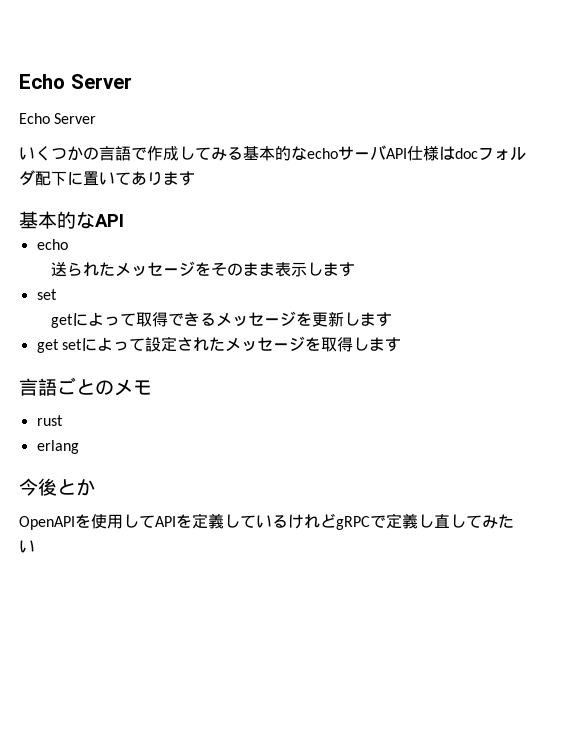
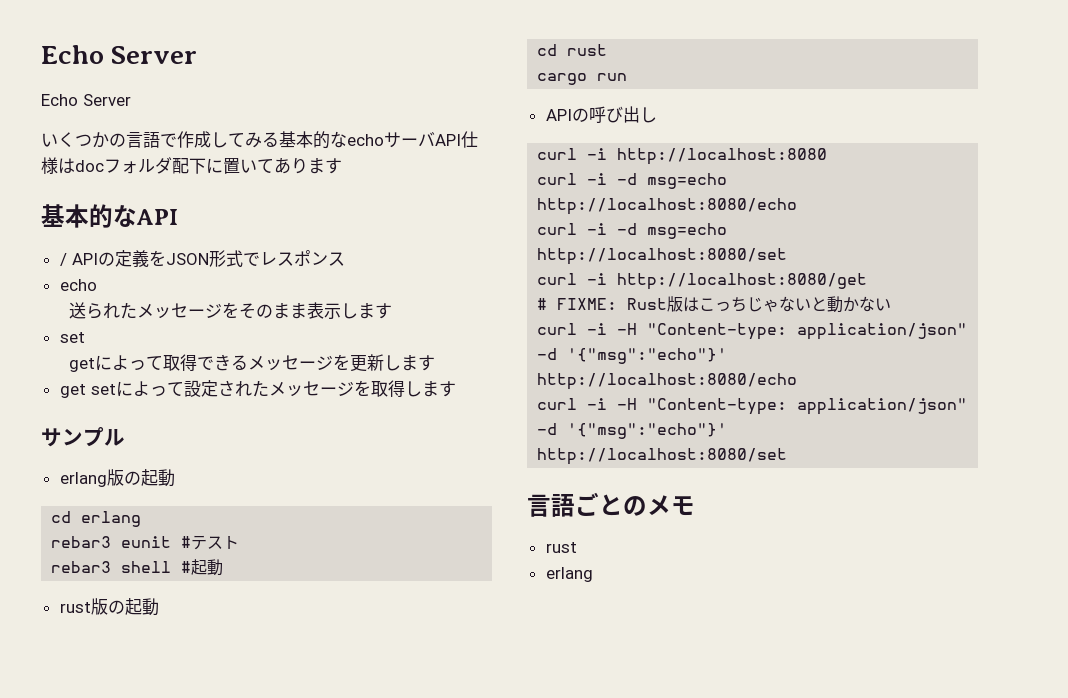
(124, 220) none -> [59,250,345,267] // / APIの定義をJSON形式でレスポンス
(401, 344) none -> [41,427,125,447] [59,469,175,487] [51,511,142,527] [51,535,240,550] [51,559,224,576] [59,598,159,616] [537,44,608,56] [537,73,628,85] [545,106,657,123] [537,148,828,165] [537,173,728,189] [537,198,798,215] [537,223,728,239] [537,248,788,265] [537,273,868,290] [537,296,892,313] [537,323,968,340] [537,348,728,364] [537,373,798,390] [537,398,968,415] [537,423,728,439] [537,448,788,465] // サンプル // erlang版の起動 // cd erlang // rebar3 eunit #テスト // rebar3 shell #起動 // rust版の起動 // cd rust // cargo run // APIの呼び出し // curl -i http://localhost:8080 // curl -i -d msg=echo http://localhost:8080/echo // curl -i -d msg=echo http://localhost:8080/set // curl -i http://localhost:8080/get // # FIXME: Rust版はこっちじゃないと動かない // curl -i -H "Content-type: application/json" -d '{"msg":"echo"}' http://localhost:8080/echo // curl -i -H "Content-type: application/json" -d '{"msg":"echo"}' http://localhost:8080/set
[19,478,95,496] [19,513,514,530] [19,540,35,553] // 今後とか // OpenAPIを使用してAPIを定義しているけれどgRPCで定義し直してみたい -> (593, 574) none

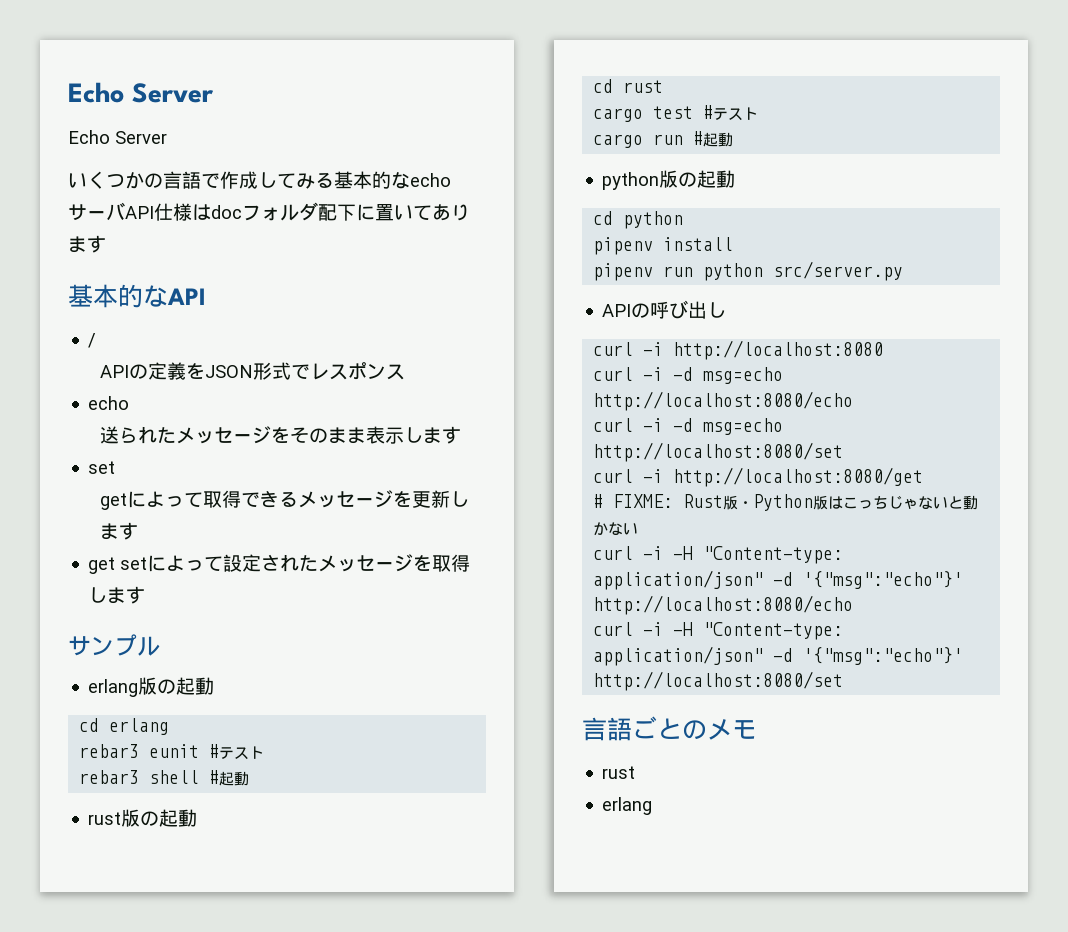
(67, 259) none -> (97, 340) //
[597,73,628,81] run -> [653,105,759,121] [593,131,734,148] [602,170,736,190] [593,211,684,229] [593,237,734,255] [593,261,904,281] test #テスト // cargo run #起動 // python版の起動 // cd python // pipenv install // pipenv run python src/server.py
(684, 304) none -> [738,494,829,511] ・Python版

